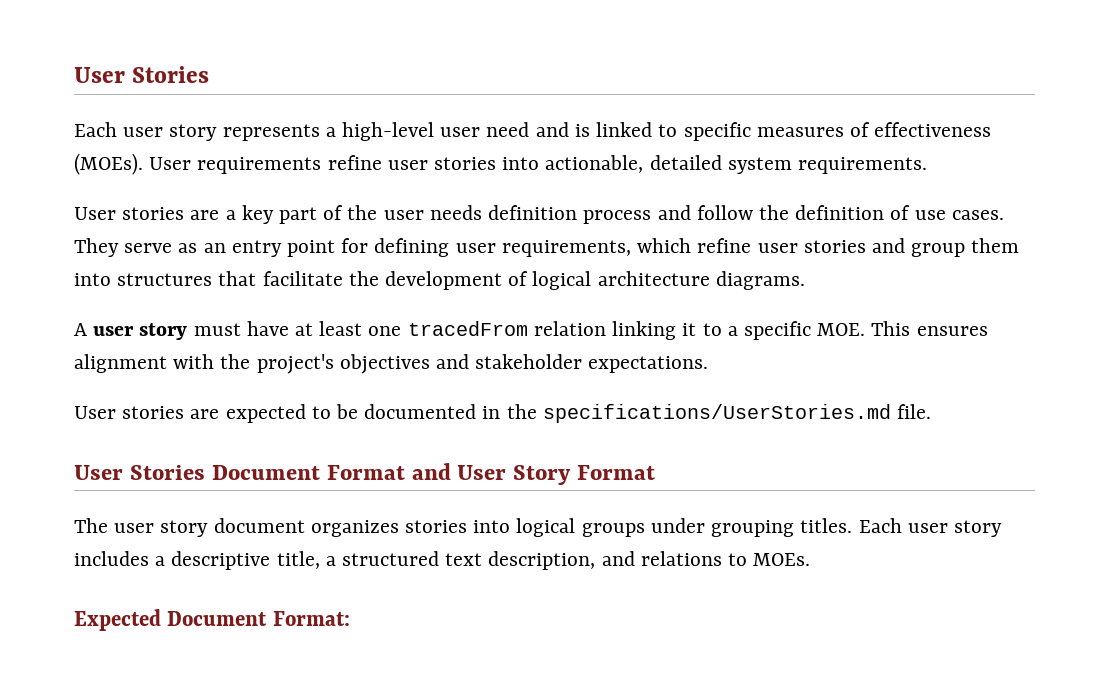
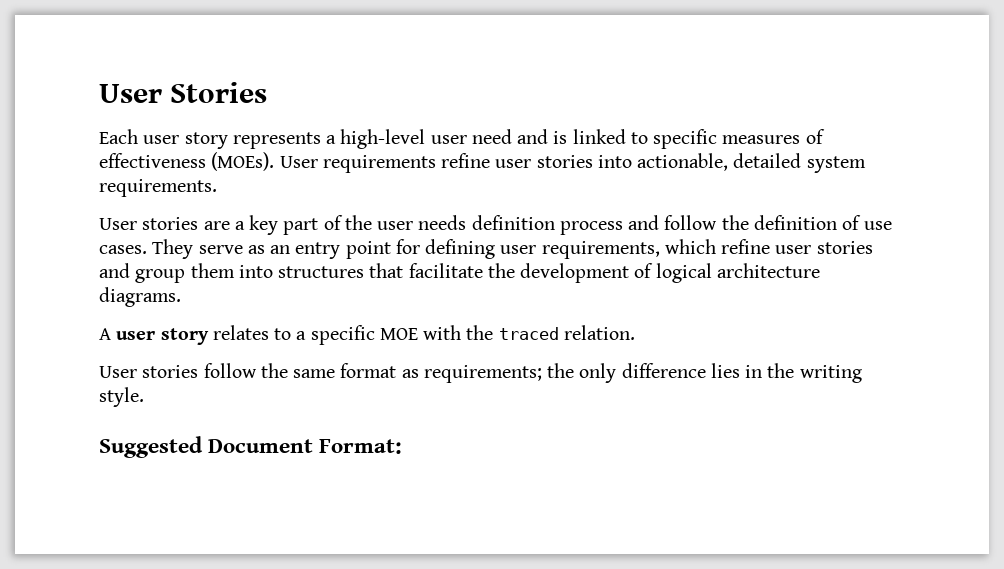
[193,321,988,340] [74,354,709,374] [74,404,932,423] [74,463,656,485] [74,518,1002,537] [74,551,811,570] [74,609,161,631] must have at least one tracedFrom relation linking it to a specific MOE. This ensures alignment with the project's objectives and stakeholder expectations. // User stories are expected to be documented in the specifications/UserStories.md file. // User Stories Document Format and User Story Format // The user story document organizes stories into logical groups under grouping titles. Each user story includes a descriptive title, a structured text description, and relations to MOEs. // Expected -> [212,325,635,345] [99,363,862,383] [99,387,144,407] [99,436,203,458] relates to a specific MOE with the traced relation. // User stories follow the same format as requirements; the only difference lies in the writing style. // Suggested

